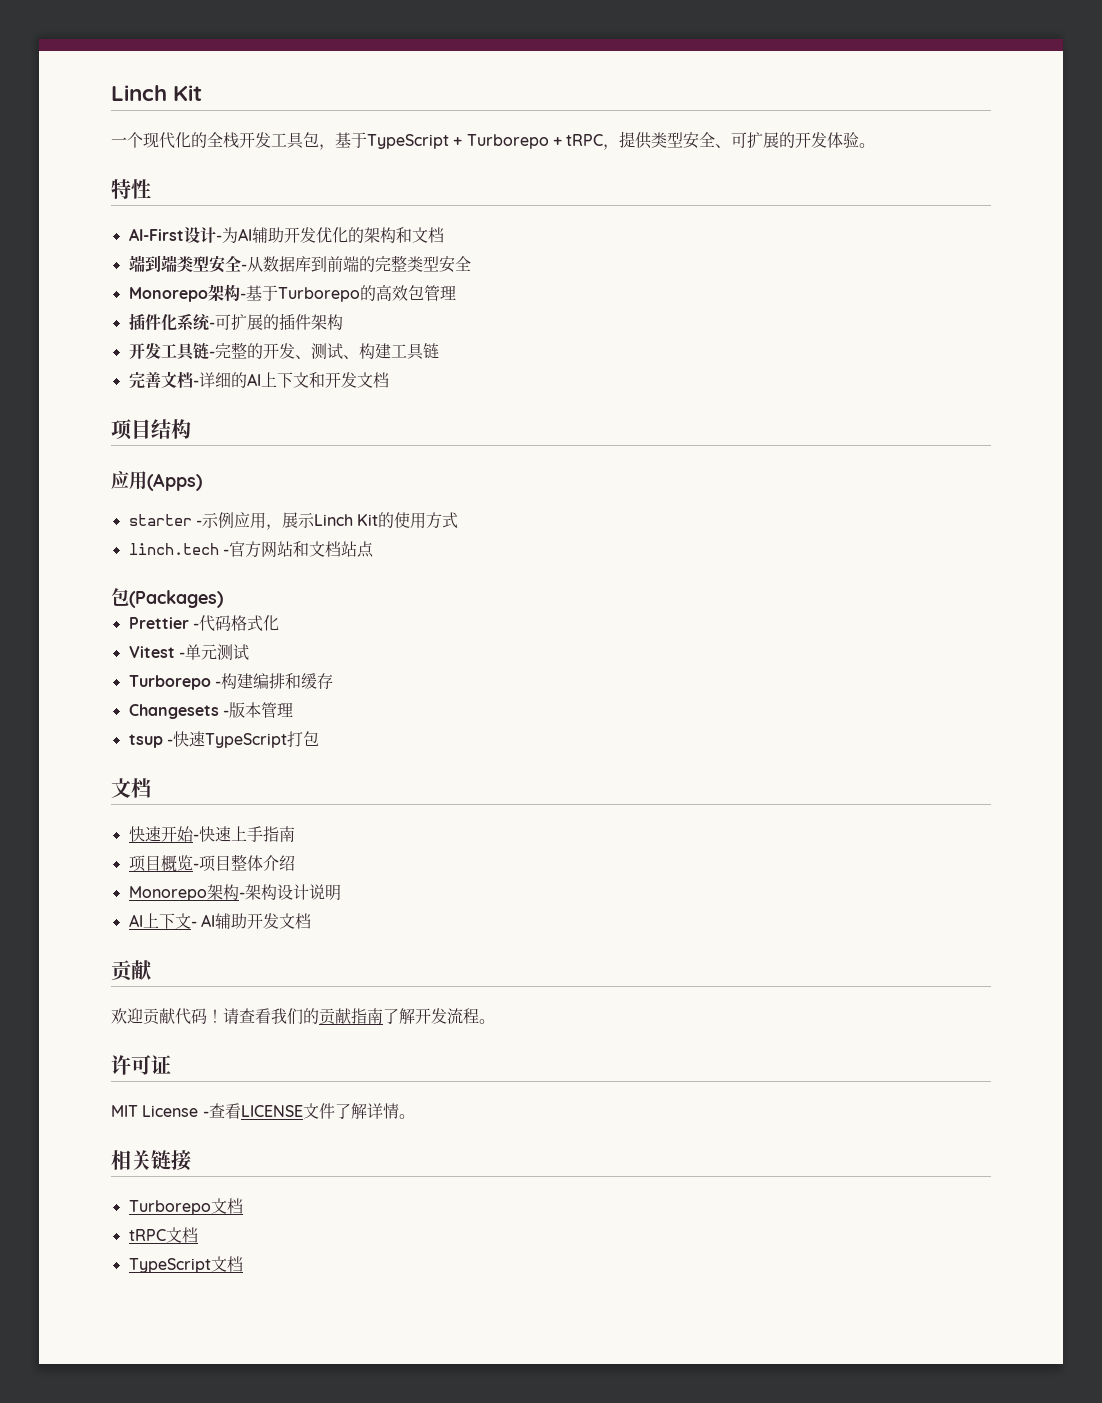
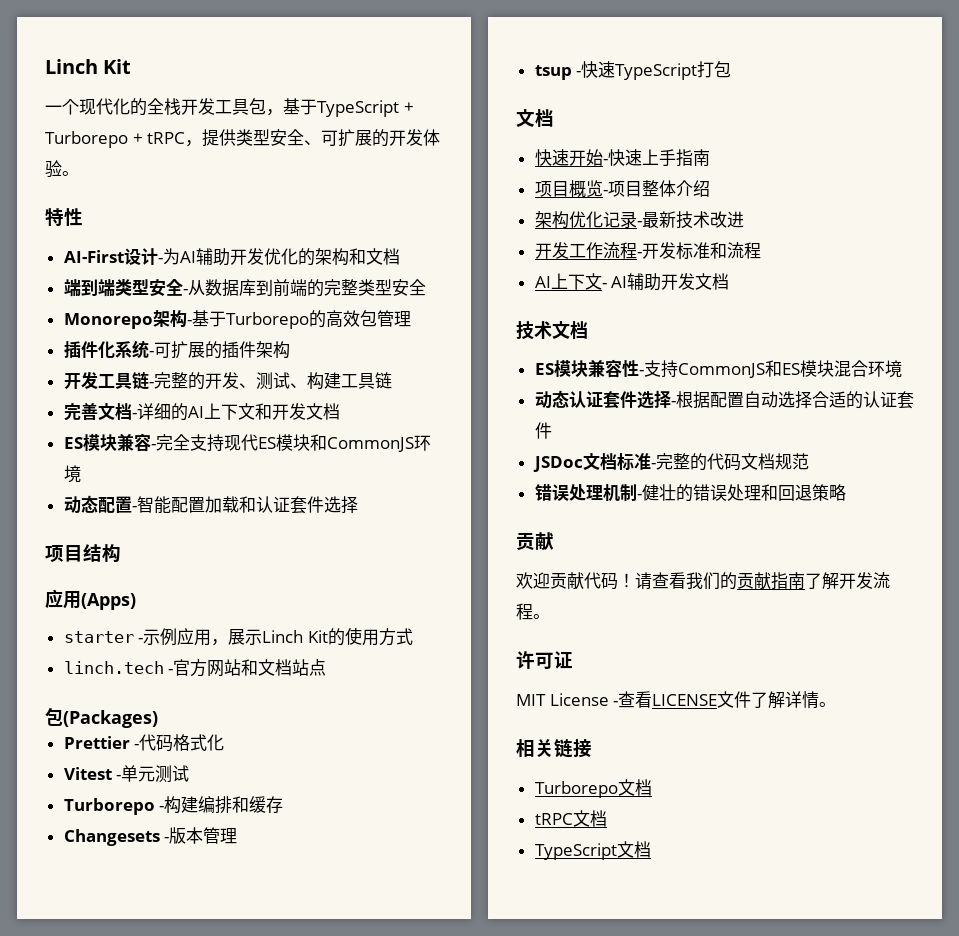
(389, 380) none -> [63,433,431,452] [63,465,81,483] [63,495,358,514] // ES模块兼容-完全支持现代ES模块和CommonJS环境 // 动态配置-智能配置加载和认证套件选择
[128,884,341,901] Monorepo架构-架构设计说明 -> [534,211,744,229] [534,242,761,260] 架构优化记录-最新技术改进 // 开发工作流程-开发标准和流程
(311, 921) none -> [516,321,588,340] [534,359,902,378] [534,390,914,409] [534,422,552,439] [532,453,809,472] [534,484,846,502] // 技术文档 // ES模块兼容性-支持CommonJS和ES模块混合环境 // 动态认证套件选择-根据配置自动选择合适的认证套件 // JSDoc文档标准-完整的代码文档规范 // 错误处理机制-健壮的错误处理和回退策略

